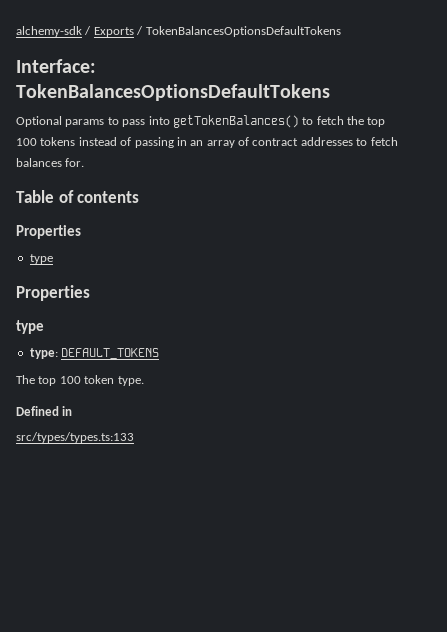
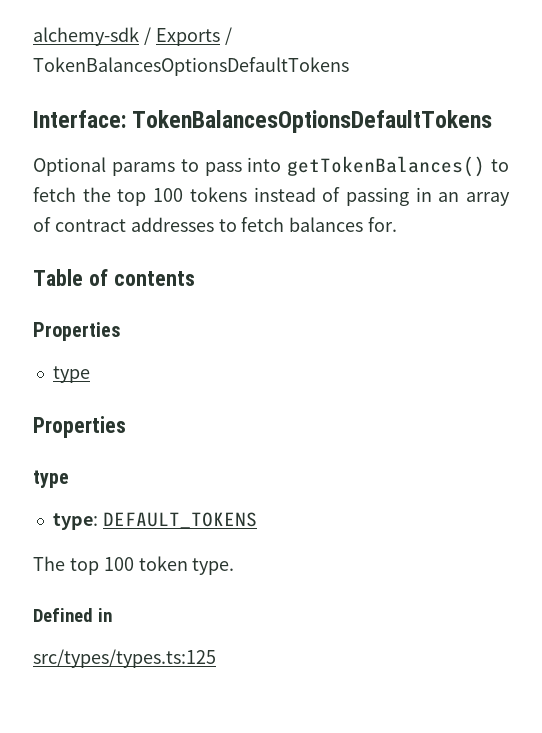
[16,432,134,443] src/types/types.ts:133 -> [33,649,216,668] src/types/types.ts:125

